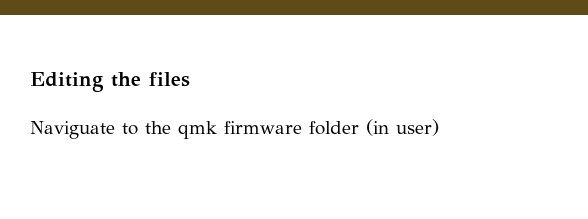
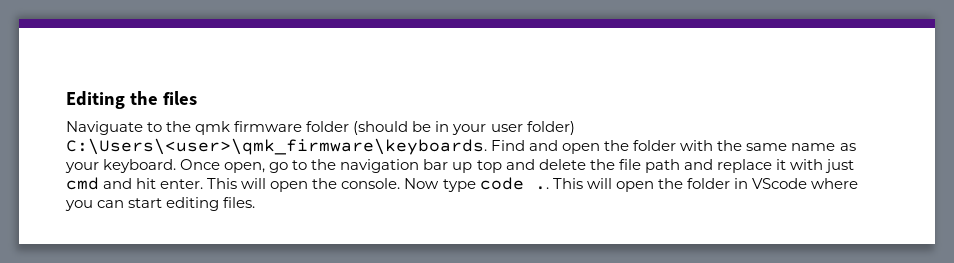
[366,119,439,136] (in user) -> [353,121,575,135] [66,138,856,155] [65,159,854,173] [66,177,858,192] [65,197,256,211] (should be in your user folder) C:\Users\<user>\qmk_firmware\keyboards. Find and open the folder with the same name as your keyboard. Once open, go to the navigation bar up top and delete the file path and replace it with just cmd and hit enter. This will open the console. Now type code .. This will open the folder in VScode where you can start editing files.

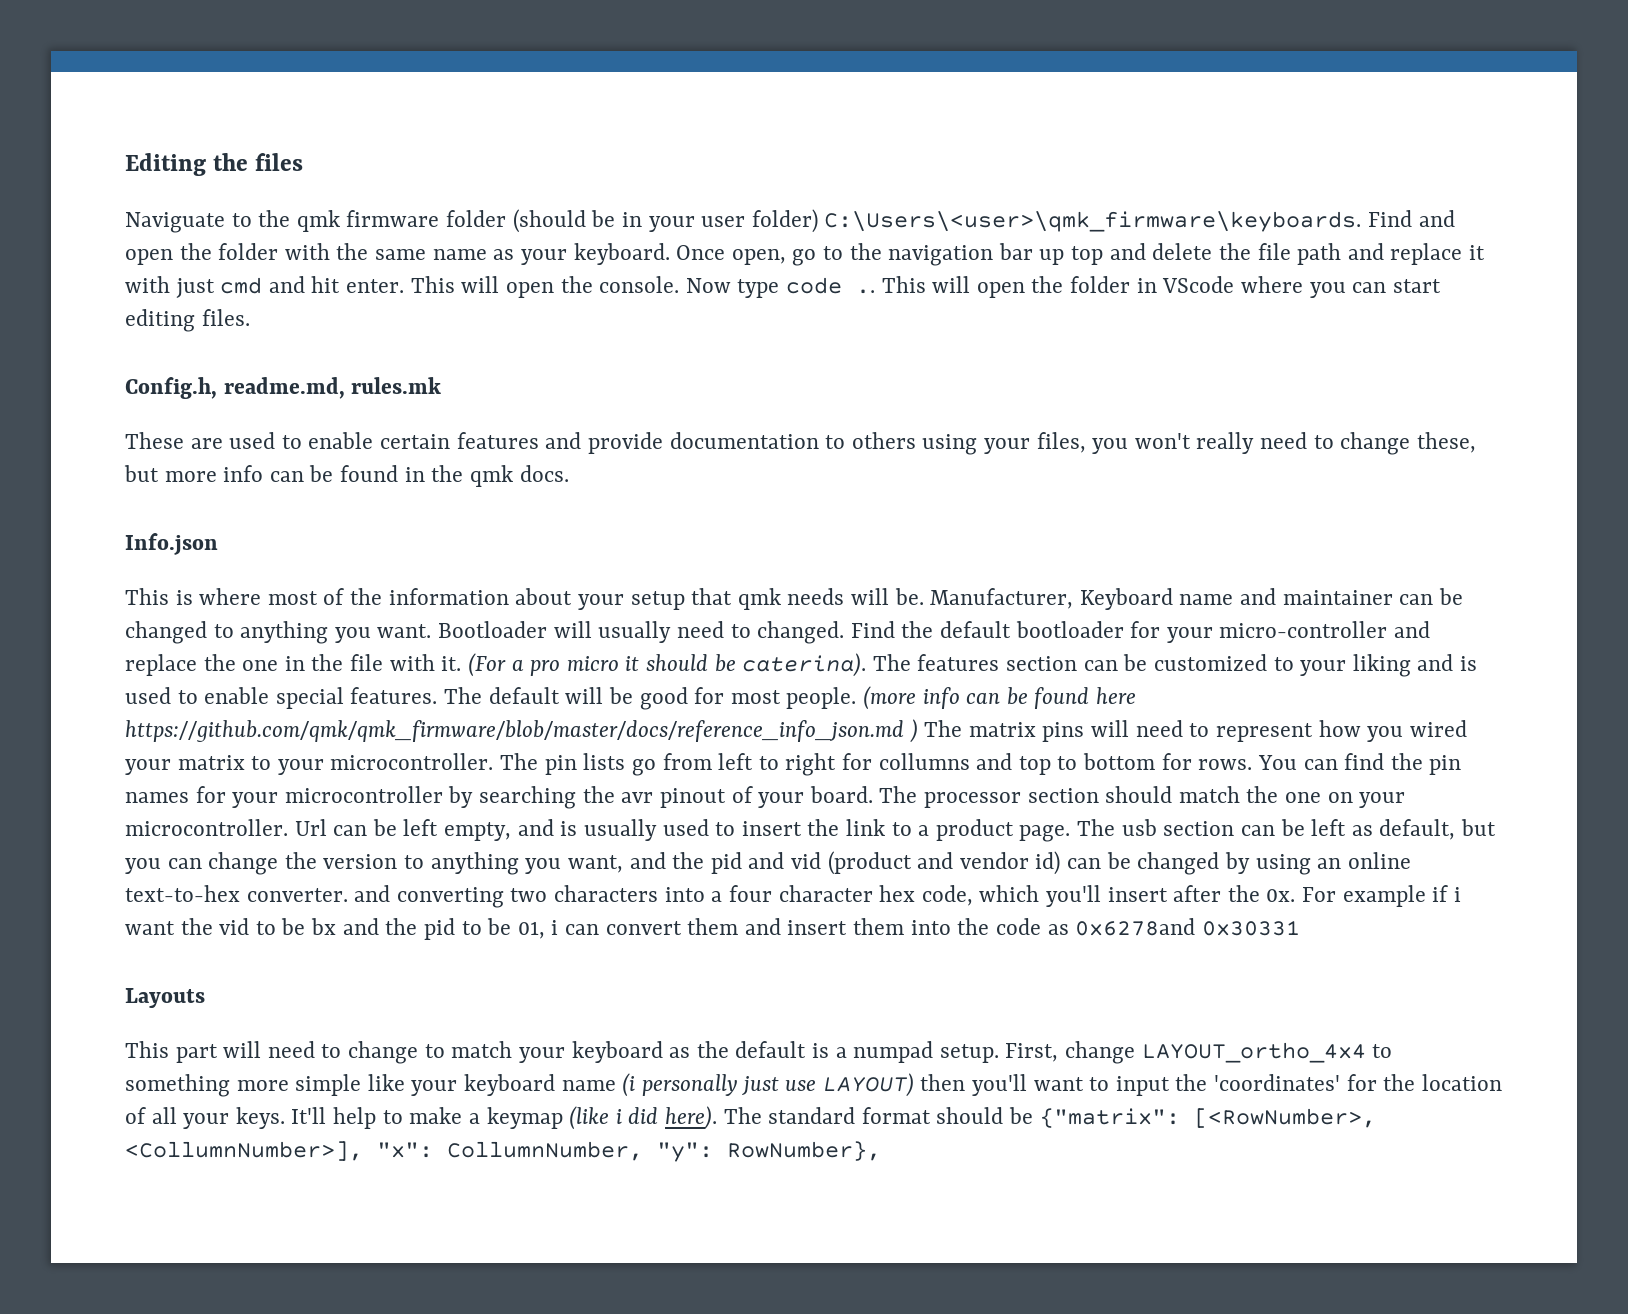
(256, 202) none -> [125,377,442,399] [125,432,1476,455] [124,465,569,487] [125,533,218,555] [125,588,1463,610] [125,621,1431,644] [125,653,1477,677] [125,686,1137,710] [125,719,1467,743] [125,753,1462,776] [125,786,1406,809] [125,819,1496,842] [125,851,1411,875] [125,885,1461,908] [125,918,1300,940] [125,988,205,1008] [125,1041,1393,1064] [125,1073,1502,1097] [125,1106,1376,1130] [125,1141,881,1162] // Config.h, readme.md, rules.mk // These are used to enable certain features and provide documentation to others using your files, you won't really need to change these, but more info can be found in the qmk docs. // Info.json // This is where most of the information about your setup that qmk needs will be. Manufacturer, Keyboard name and maintainer can be changed to anything you want. Bootloader will usually need to changed. Find the default bootloader for your micro-controller and replace the one in the file with it. (For a pro micro it should be caterina). The features section can be customized to your liking and is used to enable special features. The default will be good for most people. (more info can be found here https://github.com/qmk/qmk_firmware/blob/master/docs/reference_info_json.md ) The matrix pins will need to represent how you wired your matrix to your microcontroller. The pin lists go from left to right for collumns and top to bottom for rows. You can find the pin names for your microcontroller by searching the avr pinout of your board. The processor section should match the one on your microcontroller. Url can be left empty, and is usually used to insert the link to a product page. The usb section can be left as default, but you can change the version to anything you want, and the pid and vid (product and vendor id) can be changed by using an online text-to-hex converter. and converting two characters into a four character hex code, which you'll insert after the 0x. For example if i want the vid to be bx and the pid to be 01, i can convert them and insert them into the code as 0x6278and 0x30331 // Layouts // This part will need to change to match your keyboard as the default is a numpad setup. First, change LAYOUT_ortho_4x4 to something more simple like your keyboard name (i personally just use LAYOUT) then you'll want to input the 'coordinates' for the location of all your keys. It'll help to make a keymap (like i did here). The standard format should be {"matrix": [<RowNumber>, <CollumnNumber>], "x": CollumnNumber, "y": RowNumber},

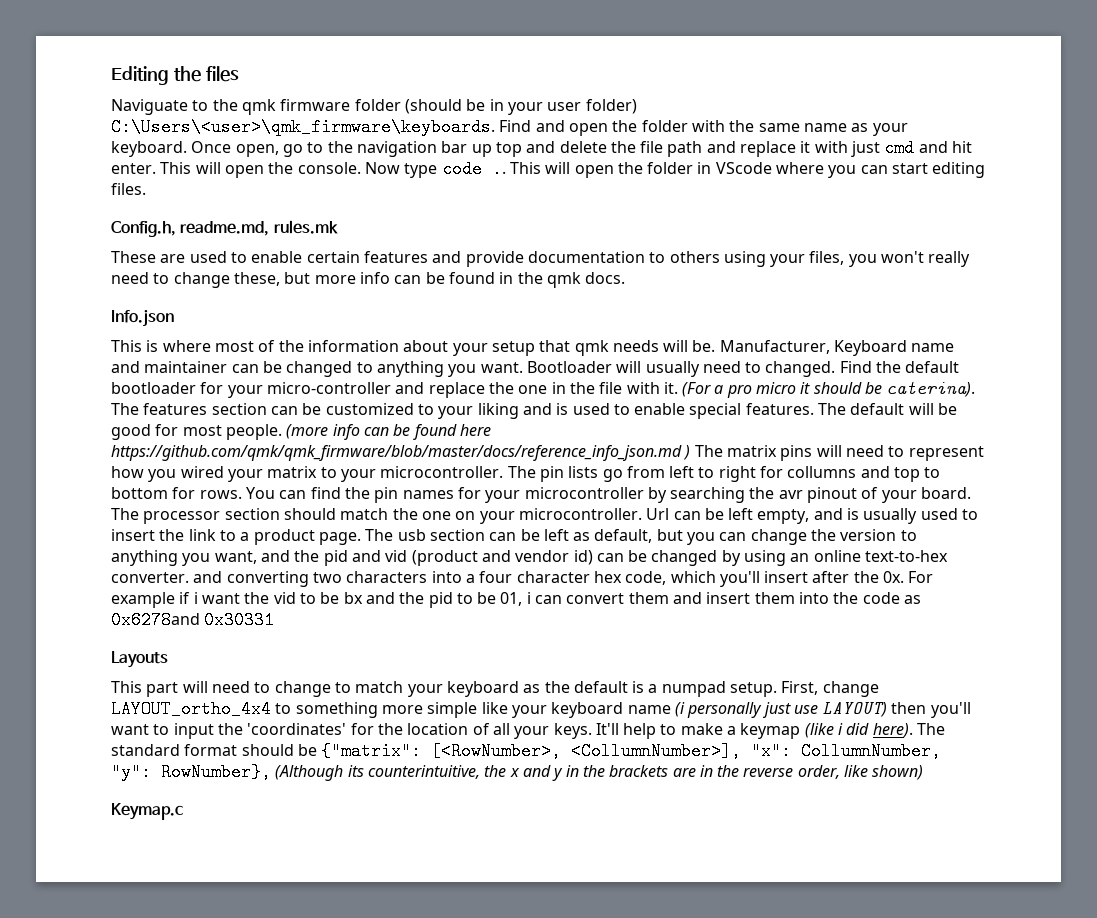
(881, 1151) none -> [275,765,924,781] [111,803,183,820] (Although its counterintuitive, the x and y in the brackets are in the reverse order, like shown) // Keymap.c

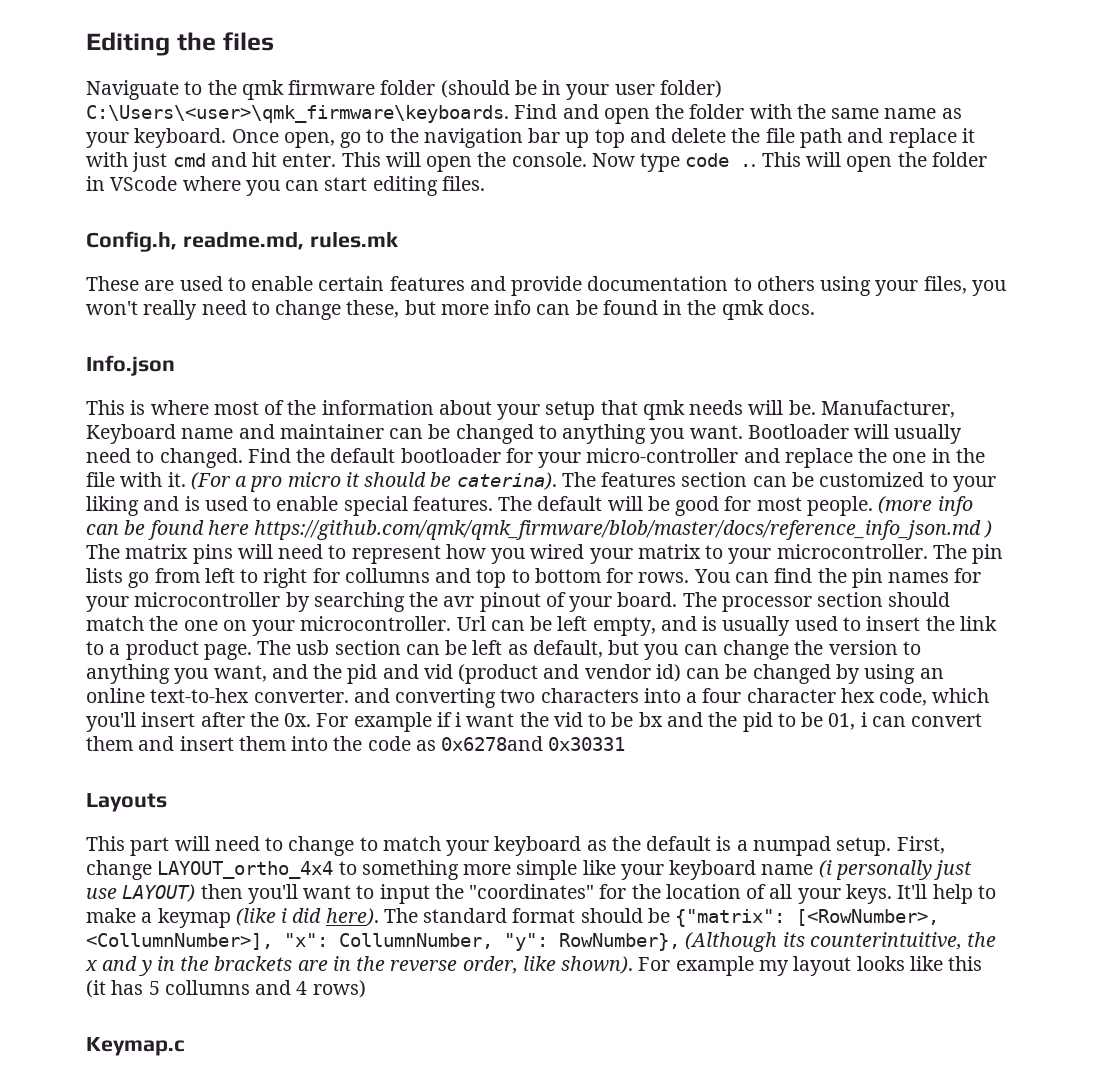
[247,723,347,735] 'coordinates' -> [469,884,595,899] "coordinates"
[872,765,924,780] shown) -> [561,956,983,976] [86,980,366,998] shown). For example my layout looks like this (it has 5 collumns and 4 rows)

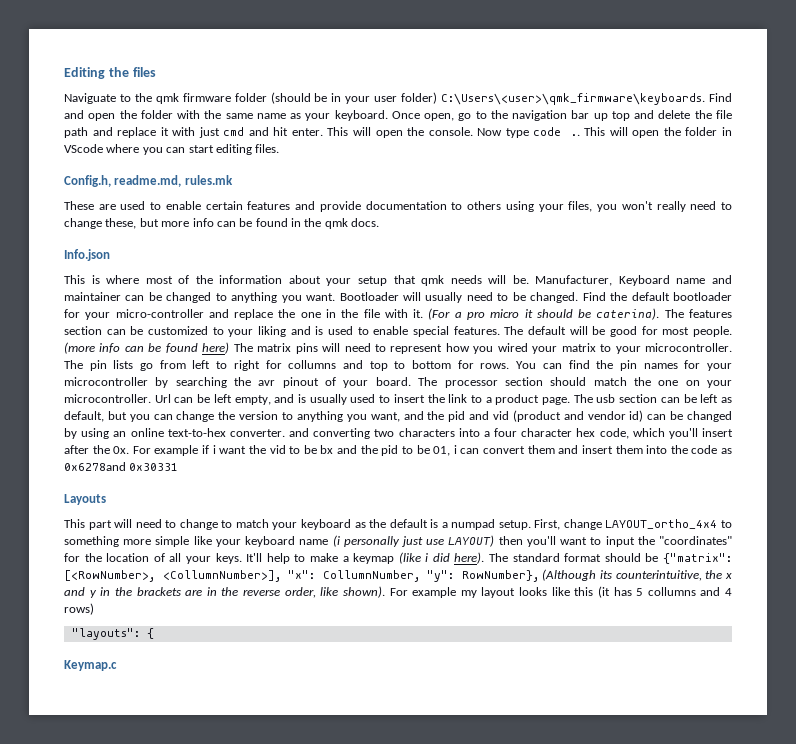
(155, 456) none -> [512,292,526,301] be
[207,520,993,540] here https://github.com/qmk/qmk_firmware/blob/master/docs/reference_info_json.md ) -> [202,342,230,354] here)
(366, 989) none -> [71,628,154,640] // "layouts": {

